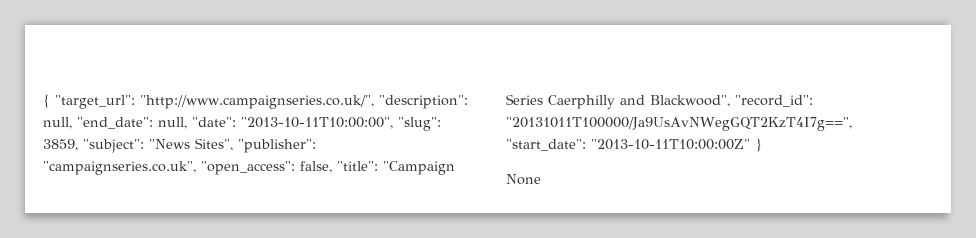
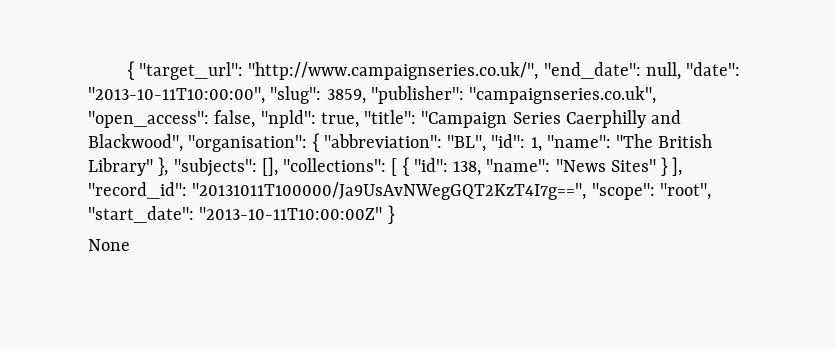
[378,95,468,109] [43,117,72,129] "description": null, -> (539, 71) none
[83,138,233,153] "subject": "News Sites", -> (366, 96) none
(332, 167) none -> [260,110,359,128] "npld": true,
[735,95,813,107] [506,117,852,131] "record_id": "20131011T100000/Ja9UsAvNWegGQT2KzT4I7g==", -> [188,133,713,152] [88,157,683,177] [88,182,711,200] "organisation": { "abbreviation": "BL", "id": 1, "name": "The British Library" }, "subjects": [], "collections": [ { "id": 138, "name": "News Sites" } ], "record_id": "20131011T100000/Ja9UsAvNWegGQT2KzT4I7g==", "scope": "root",

